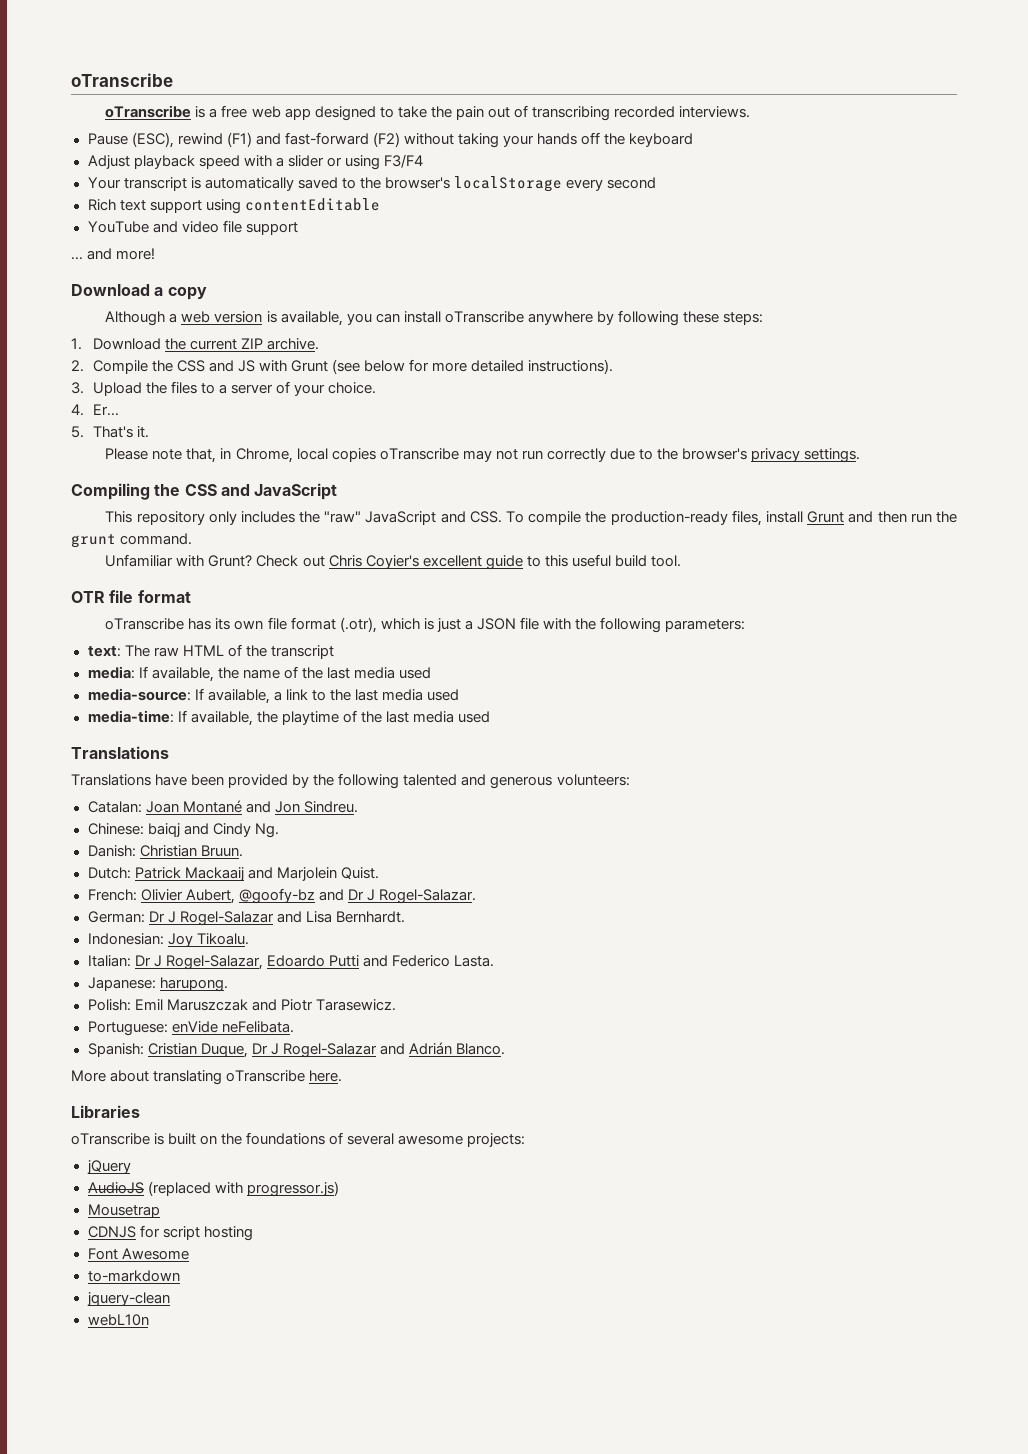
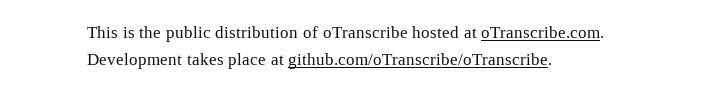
[71,73,173,87] [105,105,751,121] [87,132,694,148] [87,154,423,170] [87,176,656,192] [87,198,380,214] [87,220,298,235] [71,248,156,260] [71,284,207,300] [105,310,764,326] [71,338,319,350] [71,359,614,374] [71,381,377,396] [71,404,119,416] [71,426,149,438] [105,448,861,463] [71,483,338,500] [105,510,958,526] [71,533,193,548] [105,554,681,570] [71,590,191,603] [105,617,746,633] [87,644,334,659] [87,666,431,682] [87,688,459,704] [87,710,490,726] [71,746,169,759] [71,773,630,789] [87,800,358,813] [87,823,279,838] [87,845,243,857] [87,867,379,881] [87,888,476,904] [87,911,405,926] [87,933,249,947] [87,955,494,970] [87,977,228,992] [87,999,396,1011] [87,1021,294,1036] [87,1042,505,1058] [71,1070,343,1085] [71,1105,140,1118] [71,1132,526,1147] [86,1160,131,1174] [87,1181,339,1197] [87,1204,160,1218] [87,1225,253,1241] [87,1248,189,1260] [87,1270,180,1282] [86,1292,170,1306] [87,1314,149,1326] oTranscribe // oTranscribe is a free web app designed to take the pain out of transcribing recorded interviews. // Pause (ESC), rewind (F1) and fast-forward (F2) without taking your hands off the keyboard // Adjust playback speed with a slider or using F3/F4 // Your transcript is automatically saved to the browser's localStorage every second // Rich text support using contentEditable // YouTube and video file support // ... and more! // Download a copy // Although a web version is available, you can install oTranscribe anywhere by following these steps: // 1. Download the current ZIP archive. // 2. Compile the CSS and JS with Grunt (see below for more detailed instructions). // 3. Upload the files to a server of your choice. // 4. Er... // 5. That's it. // Please note that, in Chrome, local copies oTranscribe may not run correctly due to the browser's privacy settings. // Compiling the CSS and JavaScript // This repository only includes the "raw" JavaScript and CSS. To compile the production-ready files, install Grunt and then run the grunt command. // Unfamiliar with Grunt? Check out Chris Coyier's excellent guide to this useful build tool. // OTR file format // oTranscribe has its own file format (.otr), which is just a JSON file with the following parameters: // text: The raw HTML of the transcript // media: If available, the name of the last media used // media-source: If available, a link to the last media used // media-time: If available, the playtime of the last media used // Translations // Translations have been provided by the following talented and generous volunteers: // Catalan: Joan Montané and Jon Sindreu. // Chinese: baiqj and Cindy Ng. // Danish: Christian Bruun. // Dutch: Patrick Mackaaij and Marjolein Quist. // French: Olivier Aubert, @goofy-bz and Dr J Rogel-Salazar. // German: Dr J Rogel-Salazar and Lisa Bernhardt. // Indonesian: Joy Tikoalu. // Italian: Dr J Rogel-Salazar, Edoardo Putti and Federico Lasta. // Japanese: harupong. // Polish: Emil Maruszczak and Piotr Tarasewicz. // Portuguese: enVide neFelibata. // Spanish: Cristian Duque, Dr J Rogel-Salazar and Adrián Blanco. // More about translating oTranscribe here. // Libraries // oTranscribe is built on the foundations of several awesome projects: // jQuery // AudioJS (replaced with progressor.js) // Mousetrap // CDNJS for script hosting // Font Awesome // to-markdown // jquery-clean // webL10n -> [87,26,605,42] [87,53,553,69] This is the public distribution of oTranscribe hosted at oTranscribe.com. // Development takes place at github.com/oTranscribe/oTranscribe.

